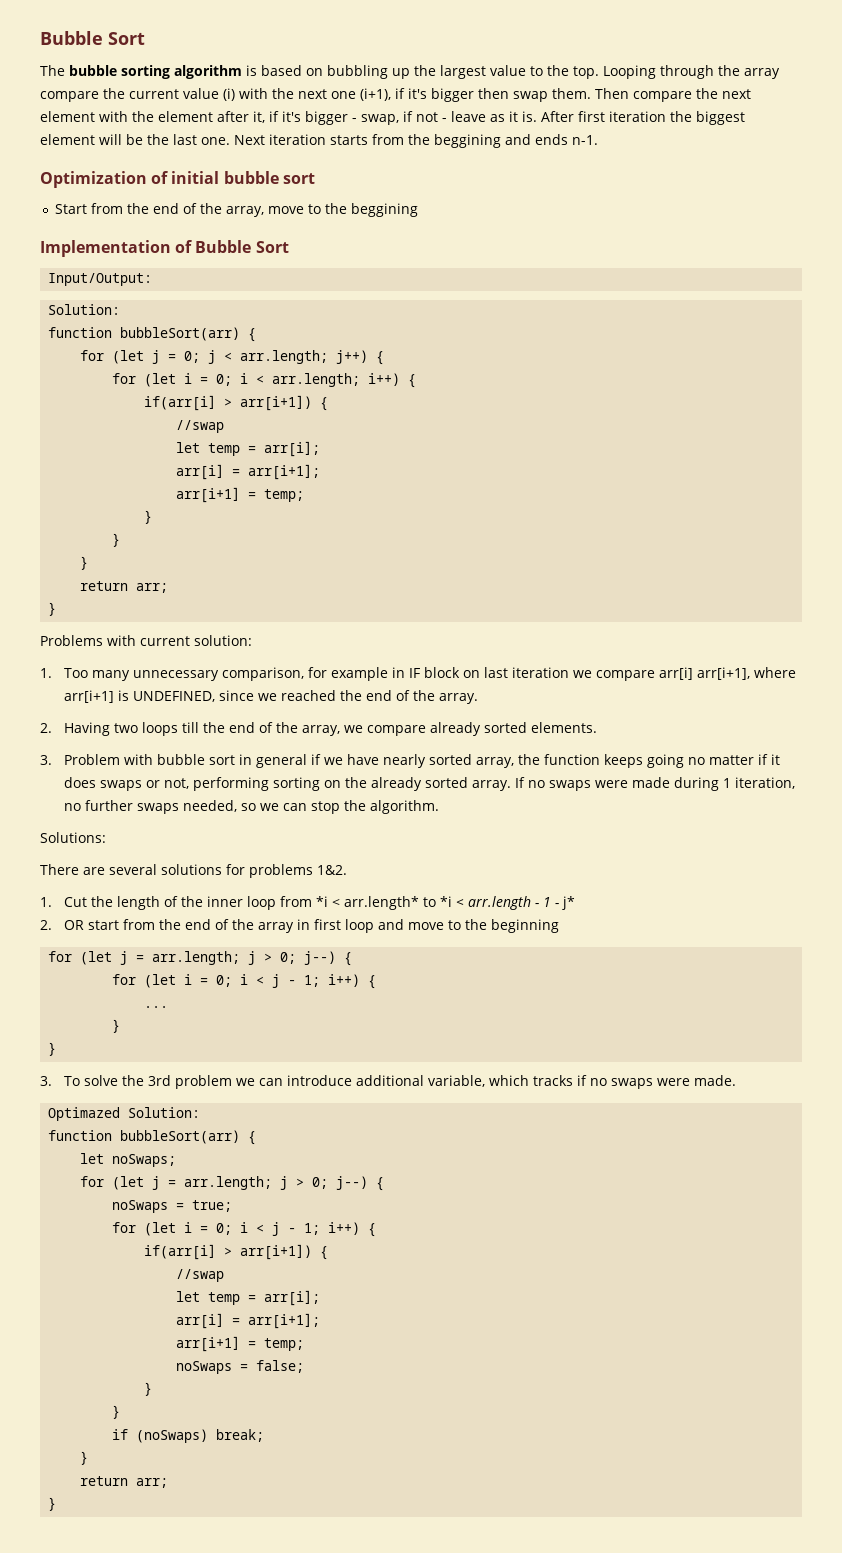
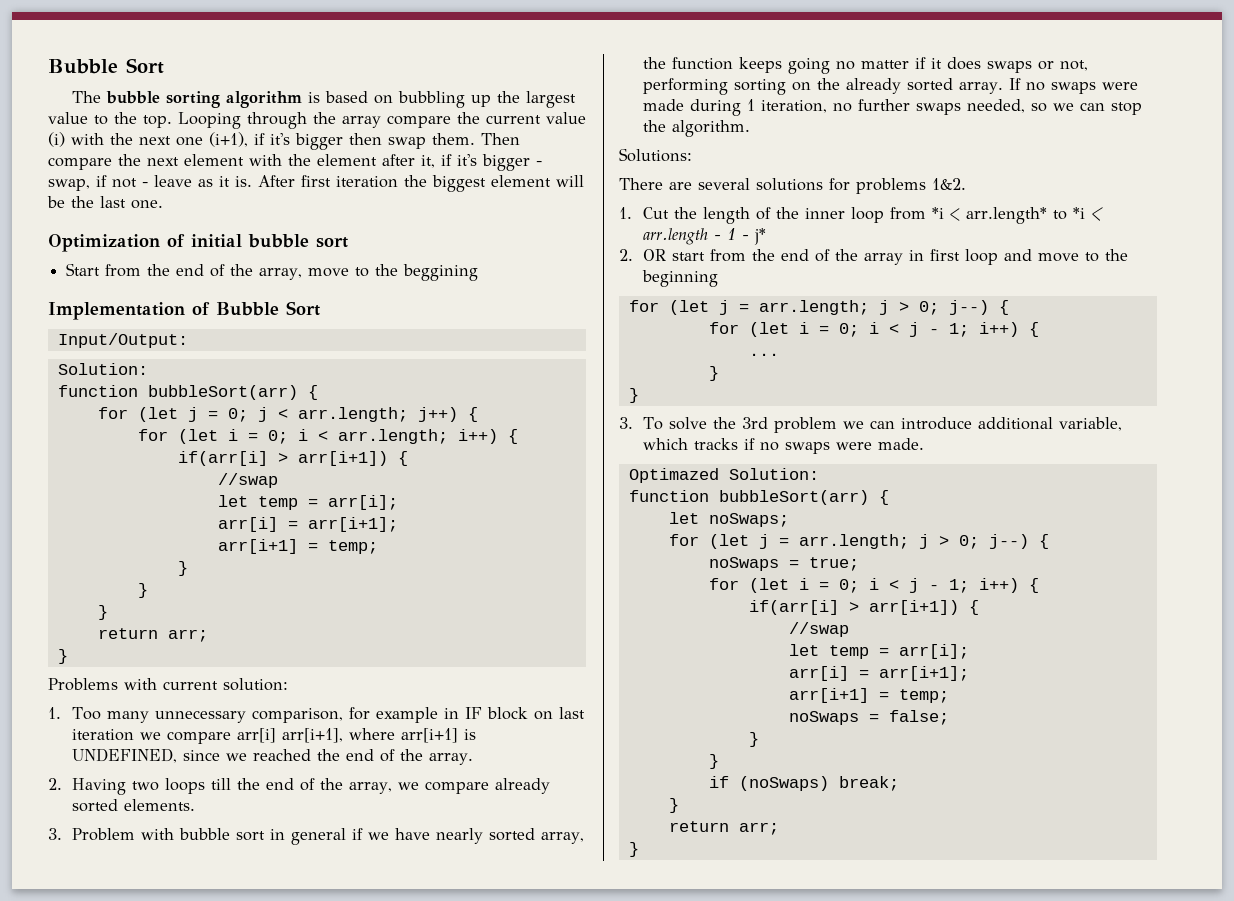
[234,134,598,148] Next iteration starts from the beggining and ends n-1. -> (163, 204) none

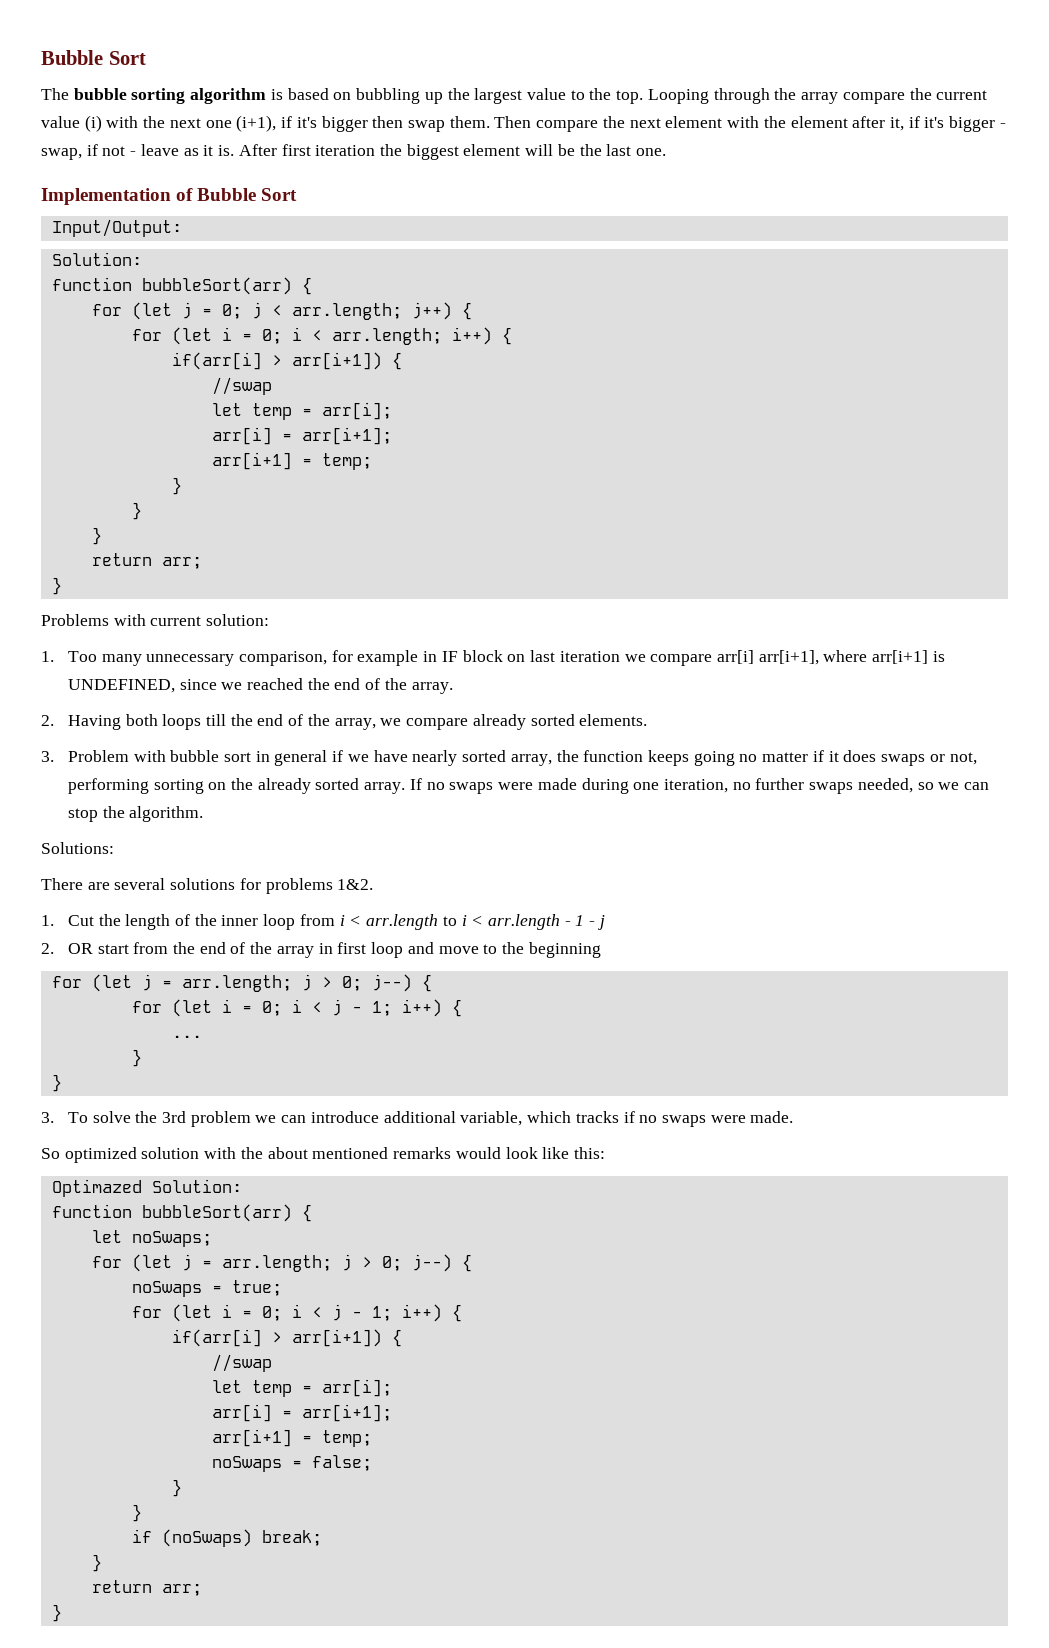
[48,234,348,252] [66,263,479,281] // Optimization of initial bubble sort // Start from the end of the array, move to the beggining -> (667, 152) none
[132,781,160,791] two -> [125,714,158,726] both
[747,99,756,111] 1 -> [633,782,660,790] one
[932,207,1086,224] *i < arr.length* to *i -> [339,914,467,930] i < arr.length to i
[754,228,767,245] j* -> [597,915,605,930] j
(925, 444) none -> [41,1147,605,1163] // So optimized solution with the about mentioned remarks would look like this:

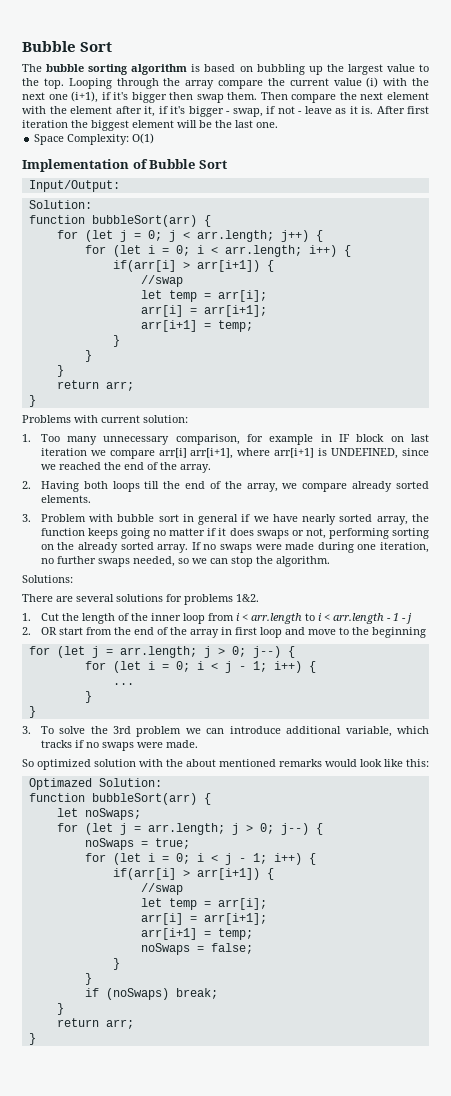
(667, 152) none -> [34,133,155,145] // Space Complexity: O(1)

